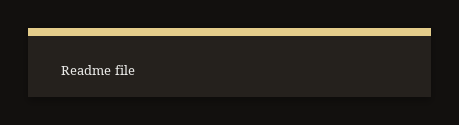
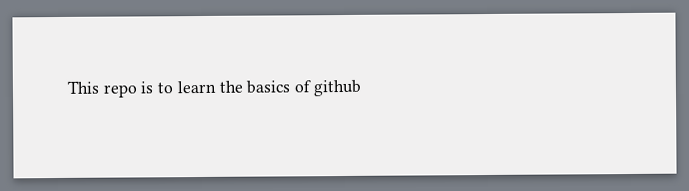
[61,65,135,75] Readme file -> [67,79,362,98] This repo is to learn the basics of github

